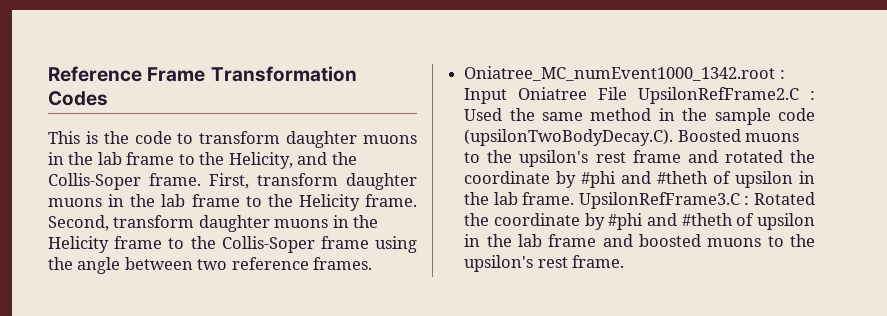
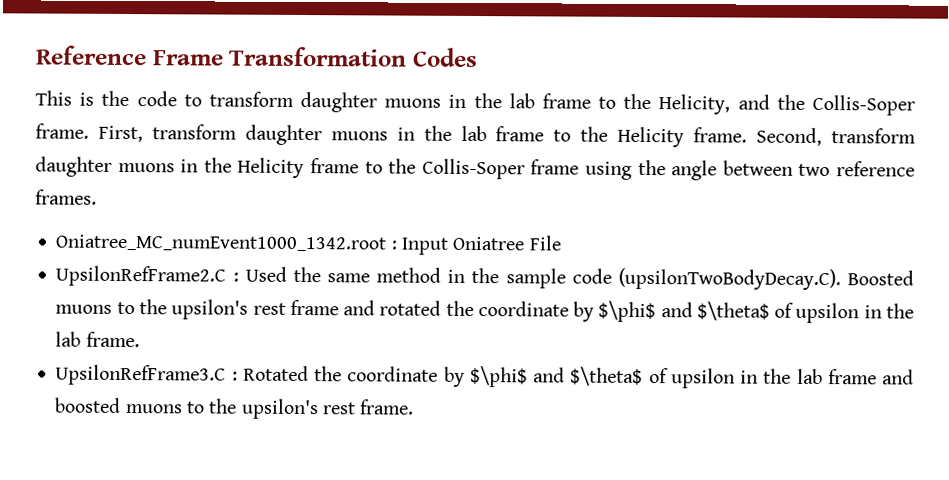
(628, 93) none -> (562, 243) //
[581,171,709,188] #phi and #theth -> [598,300,770,323] $\phi$ and $\theta$
(575, 198) none -> (140, 339) //
[608,213,733,230] #phi and #theth -> [469,365,644,388] $\phi$ and $\theta$

